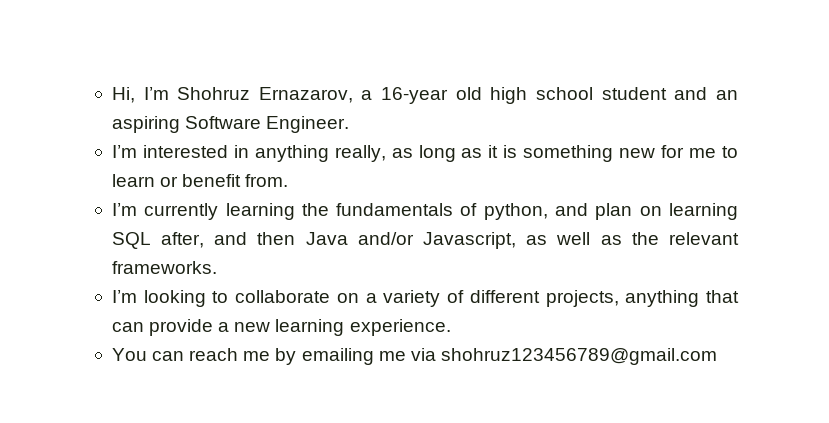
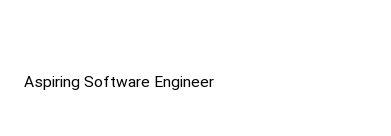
[111,87,738,104] [111,116,350,133] [111,145,739,162] [111,174,289,187] [111,203,739,220] [111,232,739,249] [111,261,217,274] [111,290,740,307] [111,319,451,336] [111,348,717,365] Hi, I’m Shohruz Ernazarov, a 16-year old high school student and an aspiring Software Engineer. // I’m interested in anything really, as long as it is something new for me to learn or benefit from. // I’m currently learning the fundamentals of python, and plan on learning SQL after, and then Java and/or Javascript, as well as the relevant frameworks. // I’m looking to collaborate on a variety of different projects, anything that can provide a new learning experience. // You can reach me by emailing me via shohruz123456789@gmail.com -> [24,76,215,90] Aspiring Software Engineer

